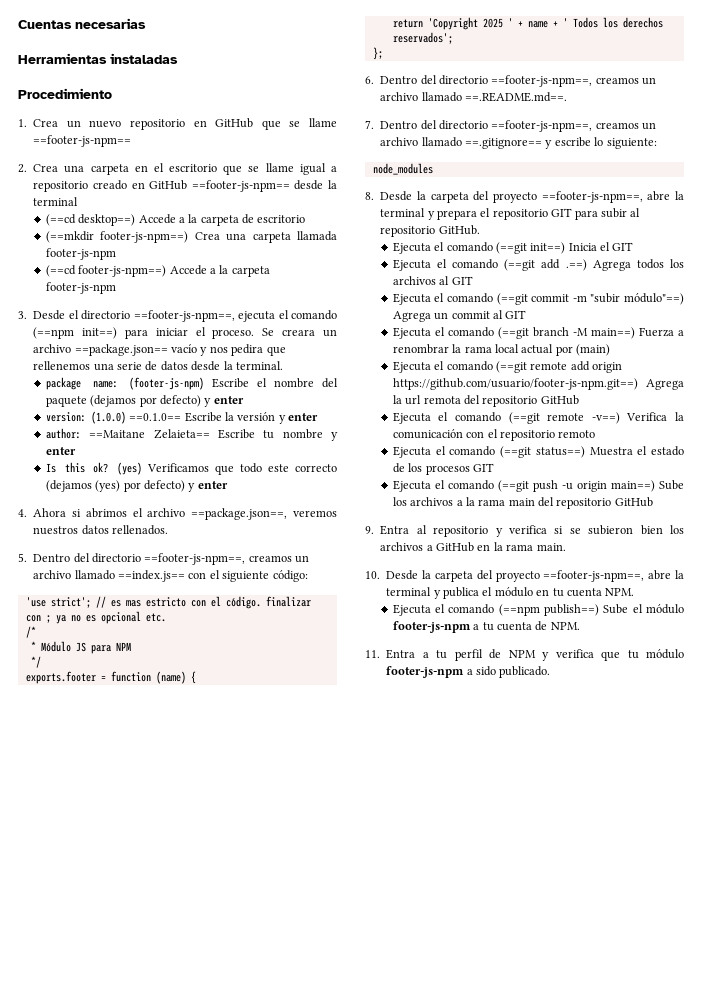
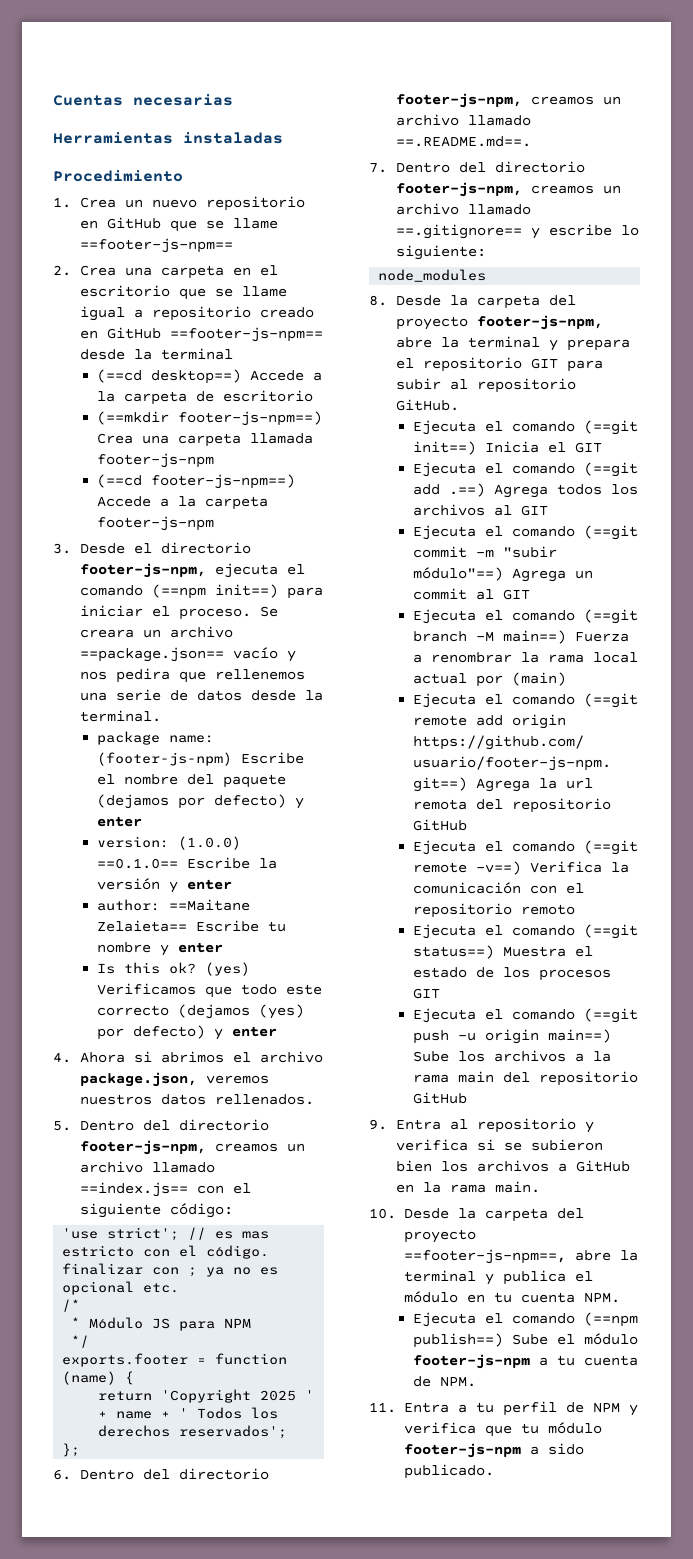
[133,310,235,322] ==footer-js-npm==, -> [80,563,207,578] footer-js-npm,
[191,508,288,520] ==package.json==, -> [80,1072,198,1087] package.json,
[144,553,246,565] ==footer-js-npm==, -> [80,1140,207,1155] footer-js-npm,
[491,75,593,87] ==footer-js-npm==, -> [396,93,523,108] footer-js-npm,
[491,120,593,132] ==footer-js-npm==, -> [396,182,523,197] footer-js-npm,
[541,191,643,203] ==footer-js-npm==, -> [477,315,604,330] footer-js-npm,

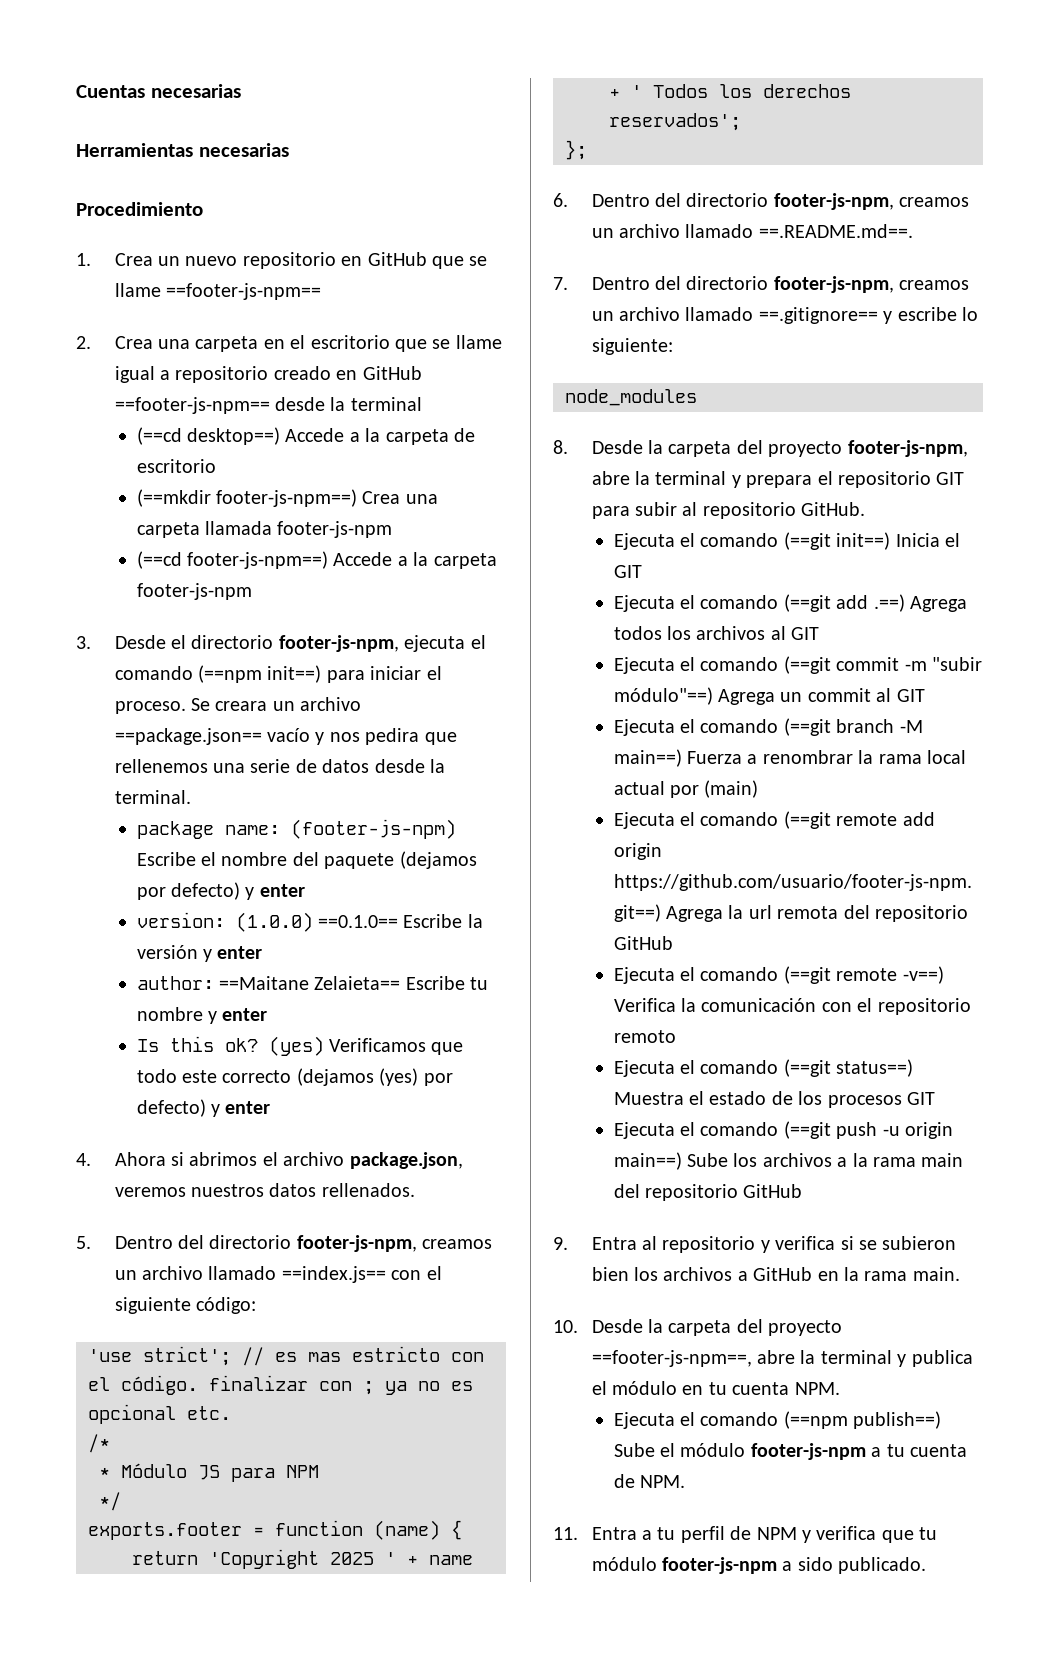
[183,132,283,144] instaladas -> [198,143,289,157] necesarias

